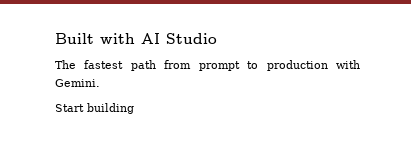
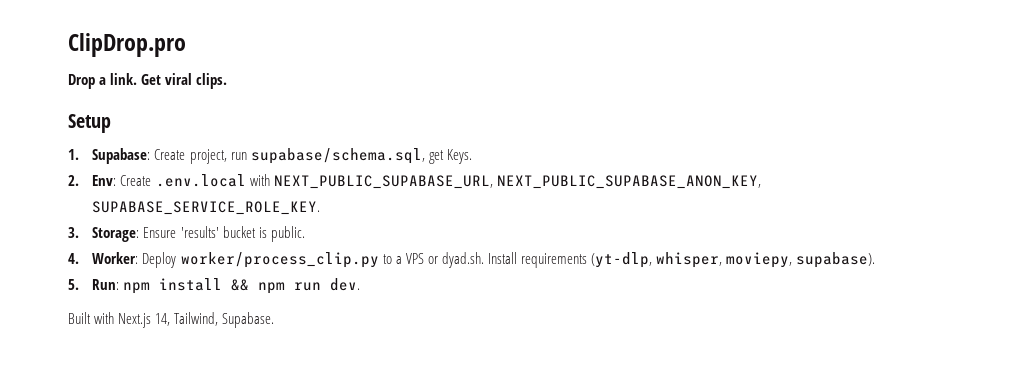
[55,33,217,44] [55,60,360,71] [55,79,100,87] [55,103,134,114] Built with AI Studio // The fastest path from prompt to production with Gemini. // Start building -> [68,33,186,57] [68,73,228,89] [68,114,111,133] [68,148,472,164] [68,174,761,189] [92,201,321,215] [68,226,305,242] [68,252,876,268] [68,278,361,294] [68,312,275,328] ClipDrop.pro // Drop a link. Get viral clips. // Setup // 1. Supabase: Create project, run supabase/schema.sql, get Keys. // 2. Env: Create .env.local with NEXT_PUBLIC_SUPABASE_URL, NEXT_PUBLIC_SUPABASE_ANON_KEY, SUPABASE_SERVICE_ROLE_KEY. // 3. Storage: Ensure 'results' bucket is public. // 4. Worker: Deploy worker/process_clip.py to a VPS or dyad.sh. Install requirements (yt-dlp, whisper, moviepy, supabase). // 5. Run: npm install && npm run dev. // Built with Next.js 14, Tailwind, Supabase.

